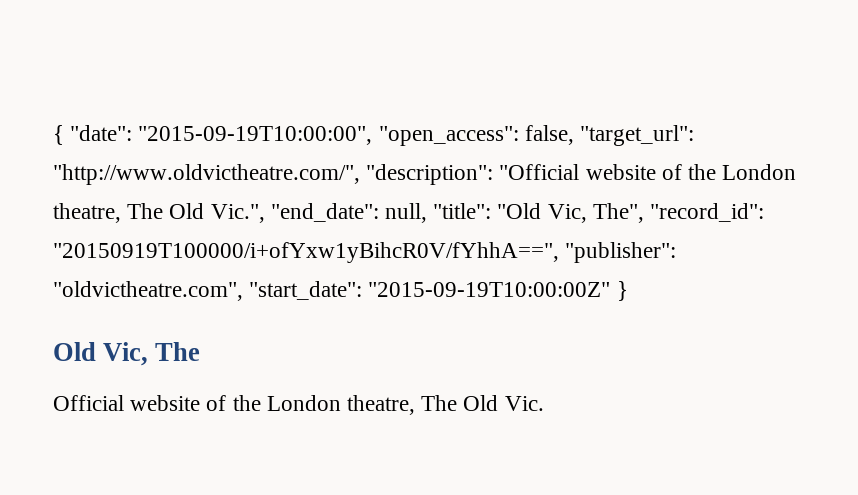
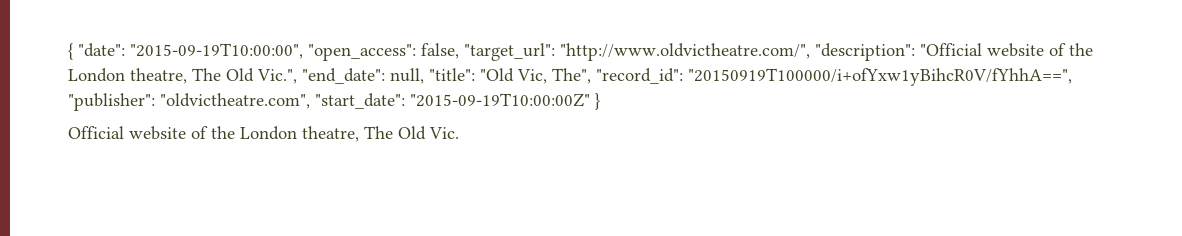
[53,342,201,366] // Old Vic, The -> (600, 101) none

